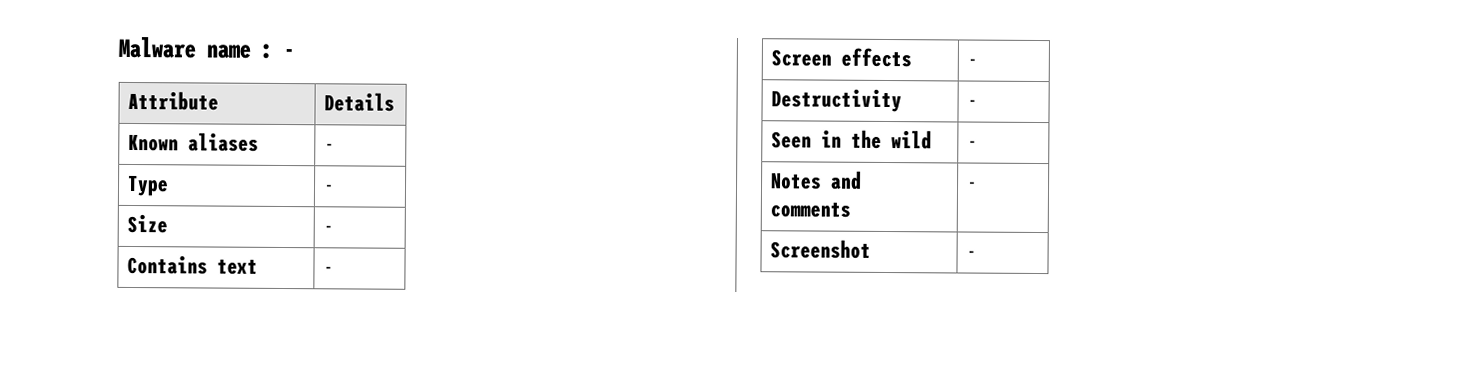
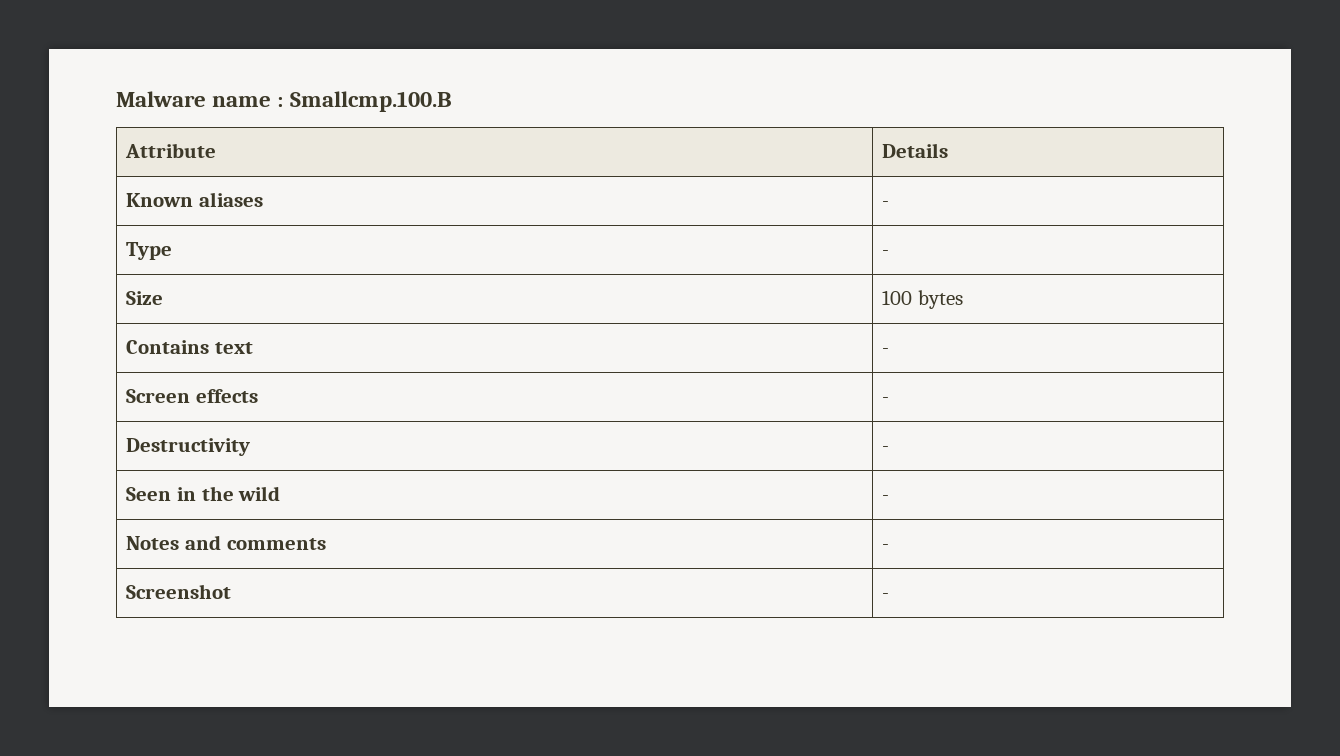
[283,49,295,59] - -> [289,91,452,112] Smallcmp.100.B
[323,225,335,234] - -> [882,290,963,309] 100 bytes

